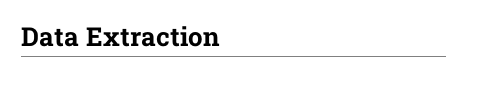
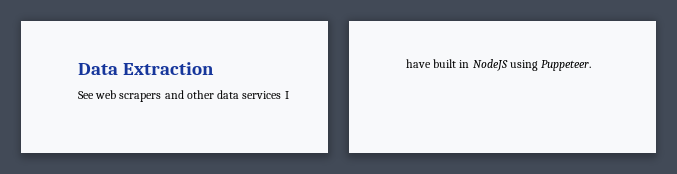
(221, 36) none -> [78,90,289,102] [406,59,592,71] // See web scrapers and other data services I have built in NodeJS using Puppeteer.

